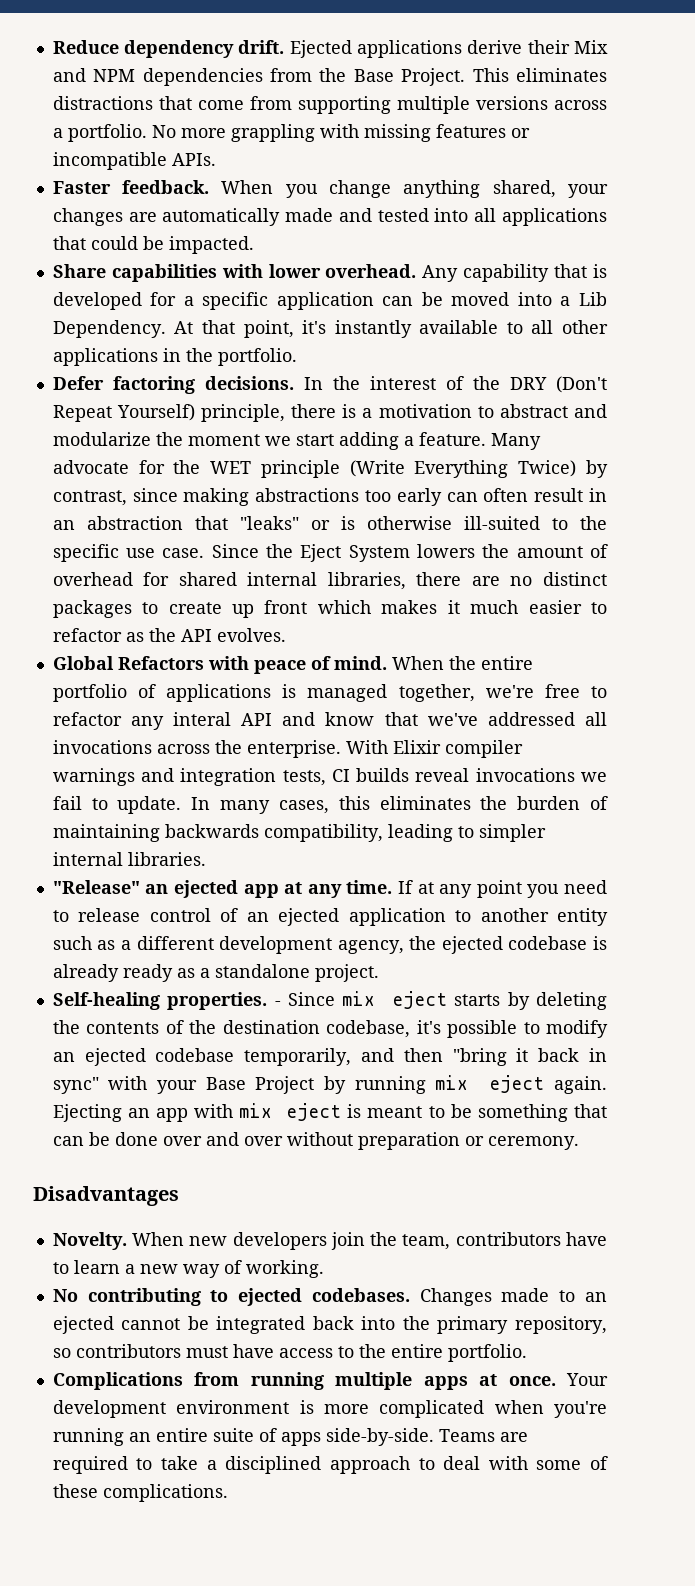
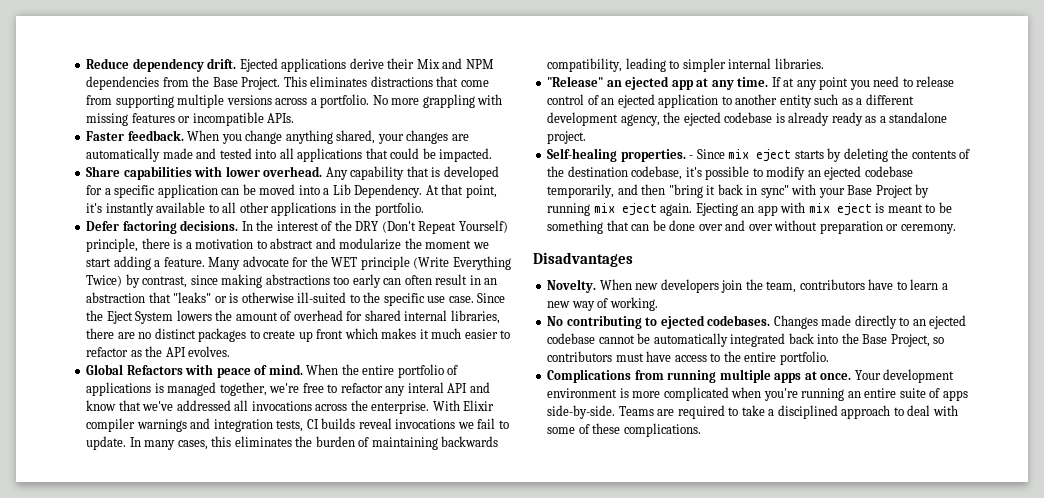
(550, 1295) none -> [854,315,897,329] directly
(114, 1325) none -> [547,333,596,344] codebase
(209, 1323) none -> [653,333,728,347] automatically
[437,1316,607,1334] primary repository, -> [862,334,930,347] Base Project,

